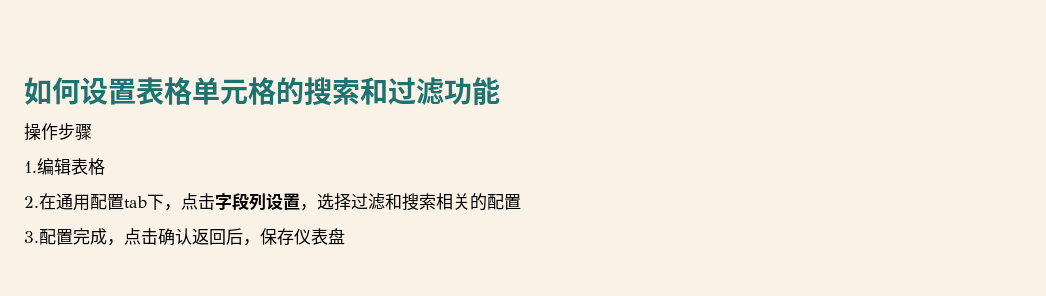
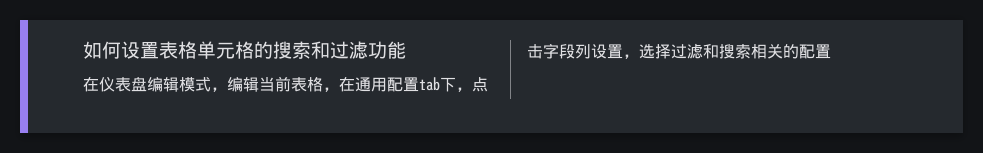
[24,123,92,141] [24,158,105,175] [24,196,39,208] 操作步骤 // 1.编辑表格 // 2. -> [83,76,339,92] 在仪表盘编辑模式，编辑当前表格，
[24,228,345,246] // 3.配置完成，点击确认返回后，保存仪表盘 -> (831, 51) none

